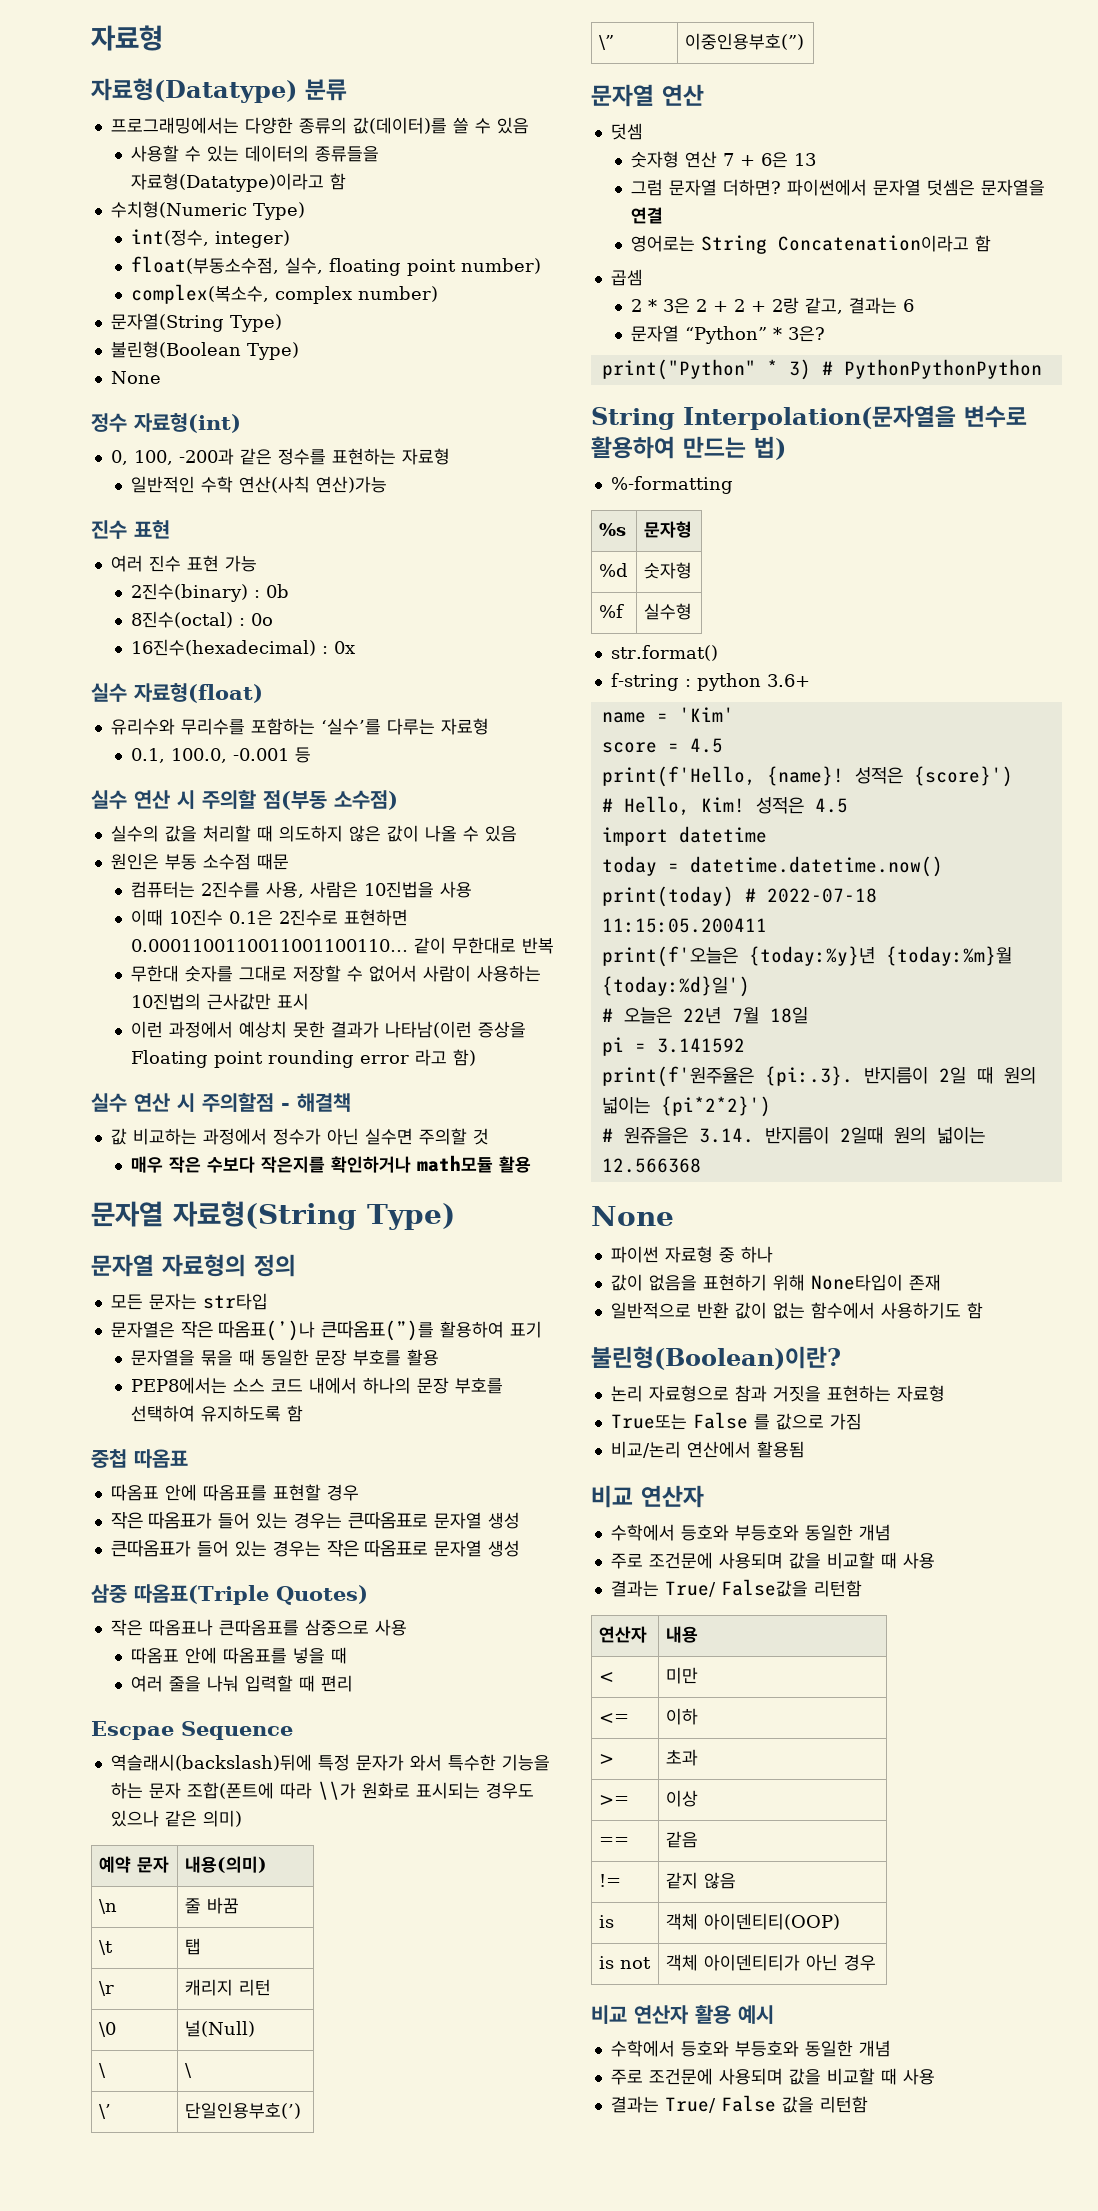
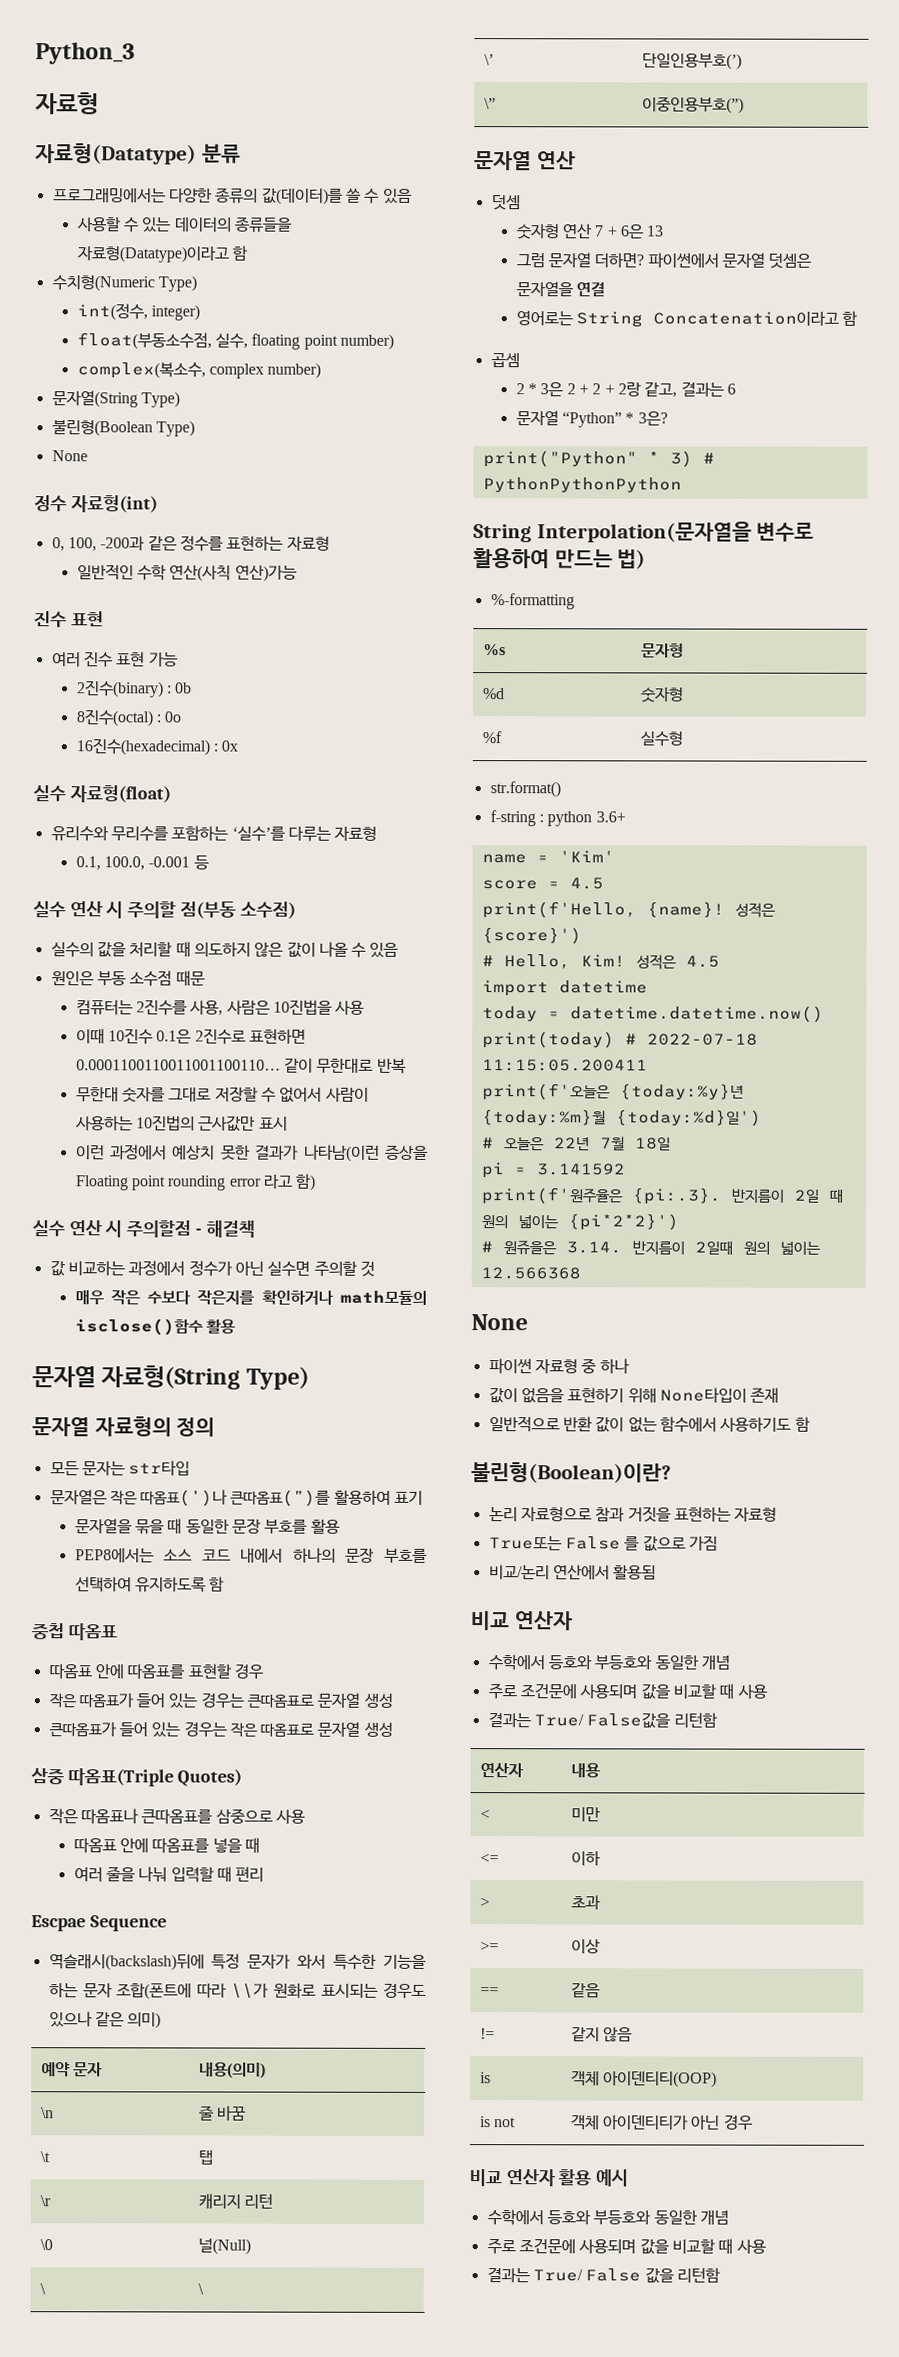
(91, 38) none -> [35,42,135,65] Python_3 //
[416,1155,493,1173] math모듈 -> [340,1290,427,1305] [74,1318,203,1336] math모듈의 isclose()함수

